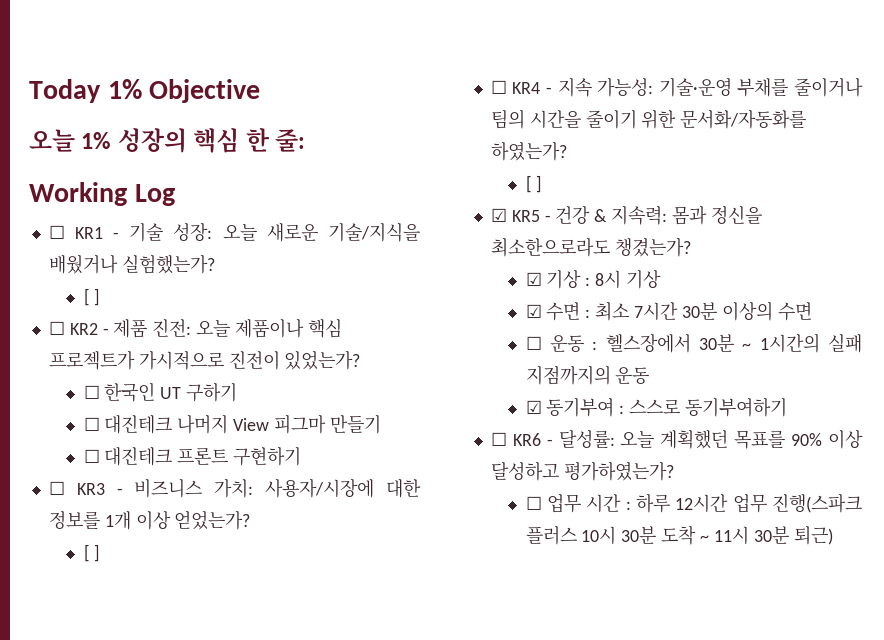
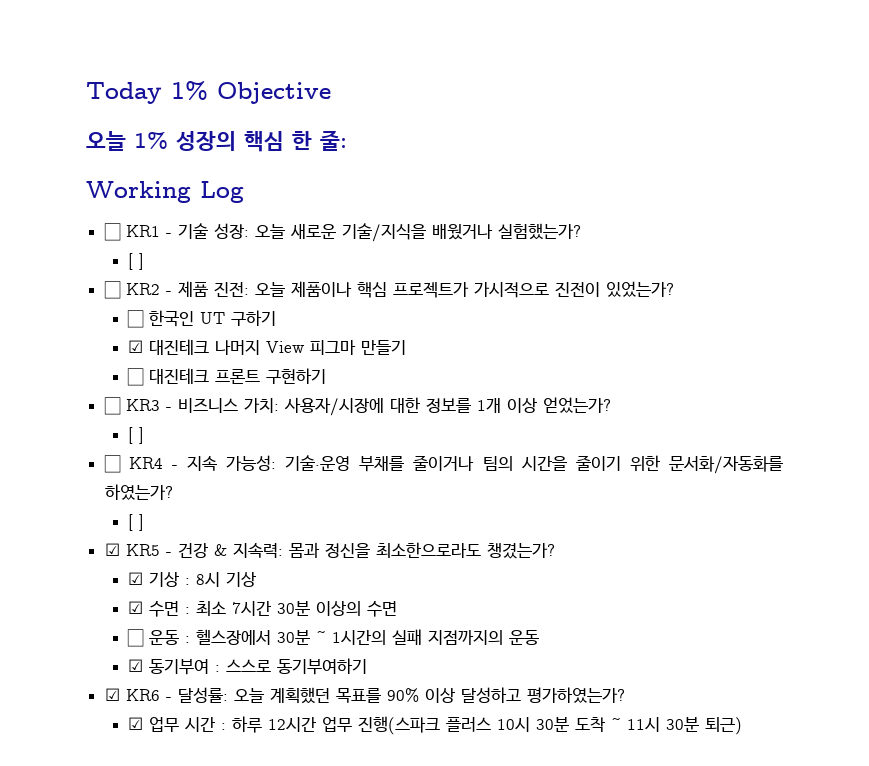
[83,417,100,431] ☐ -> [128,340,144,353] ☑
[490,432,507,446] ☐ -> [104,688,120,701] ☑
[525,496,542,510] ☐ -> [128,717,144,730] ☑

